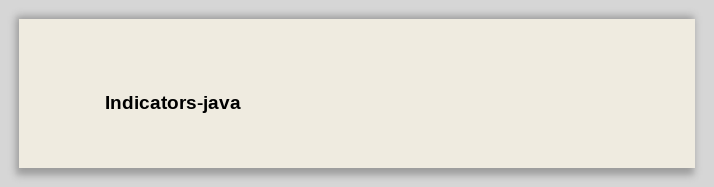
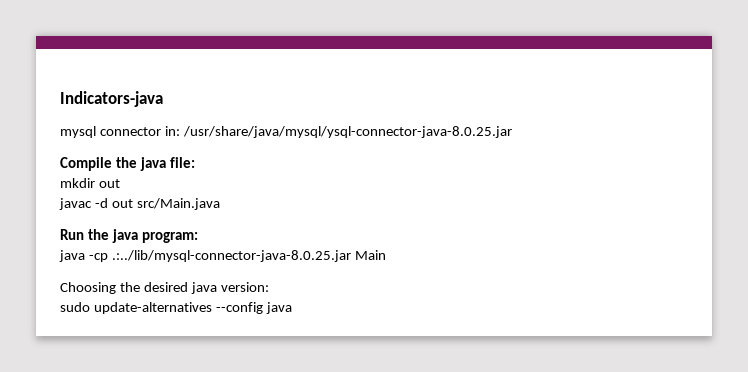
(241, 104) none -> [60,126,512,138] [60,157,195,171] [60,178,120,188] [59,198,220,210] [60,229,198,243] [59,250,386,262] [60,282,269,294] [60,302,292,314] // mysql connector in: /usr/share/java/mysql/ysql-connector-java-8.0.25.jar // Compile the java file: // mkdir out // javac -d out src/Main.java // Run the java program: // java -cp .:../lib/mysql-connector-java-8.0.25.jar Main // Choosing the desired java version: // sudo update-alternatives --config java

